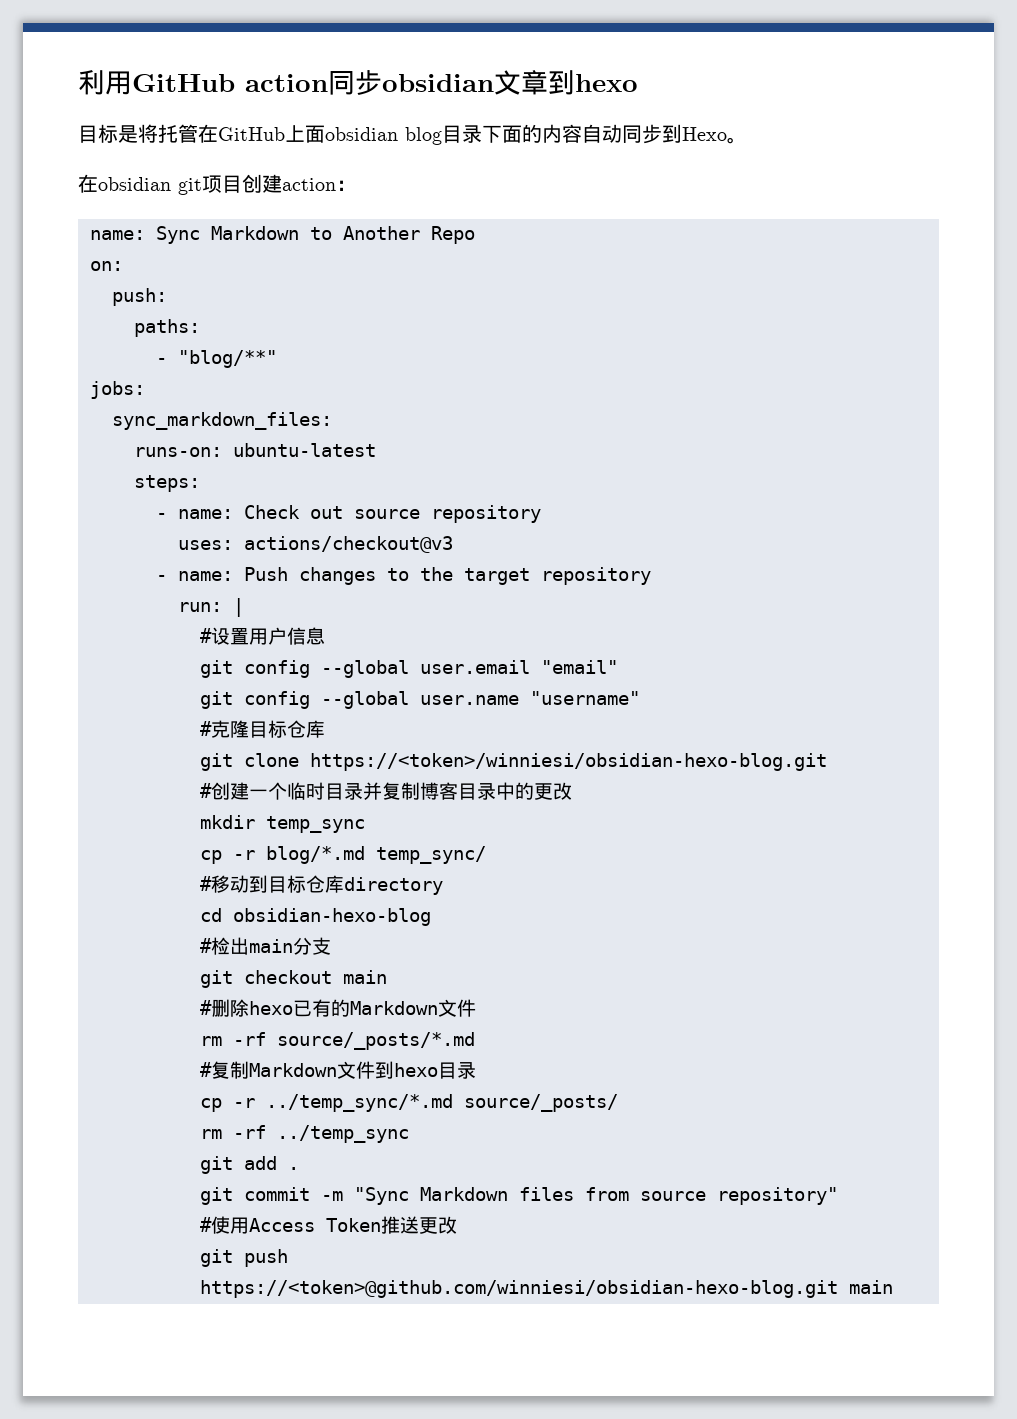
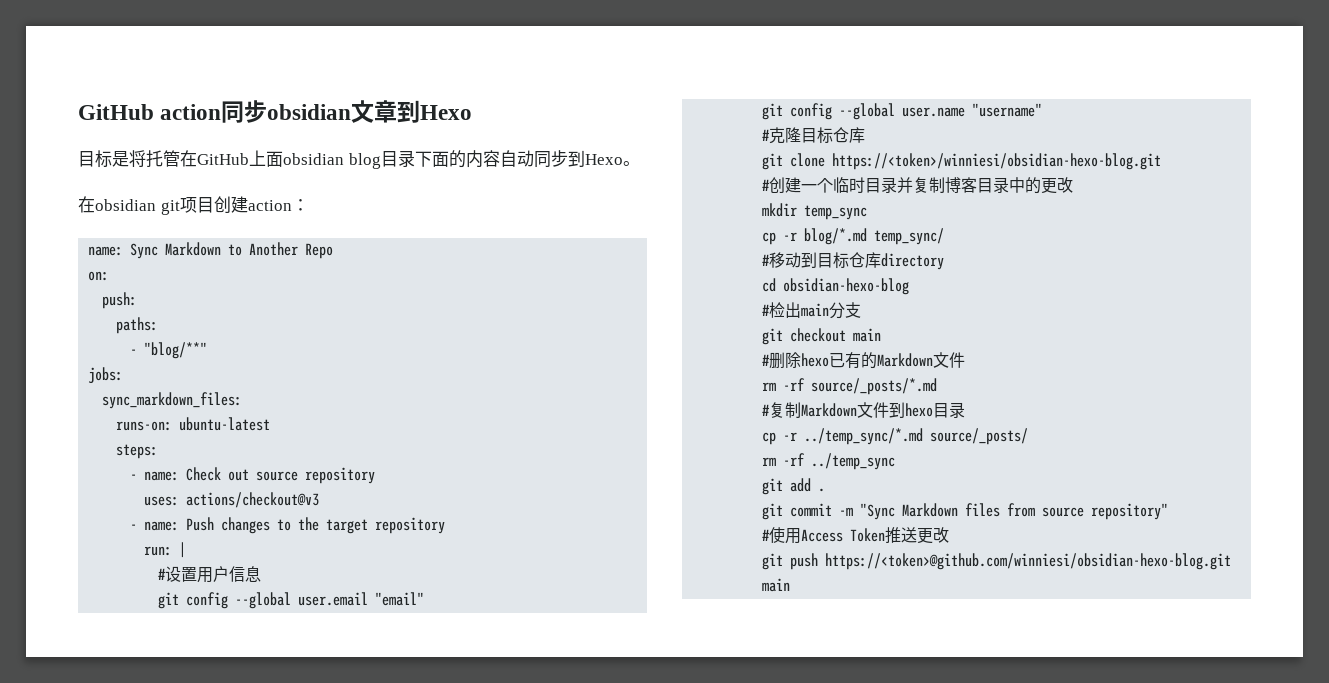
[78,70,132,95] 利用 -> (78, 112) none
[575,74,638,92] hexo -> [420,105,473,120] Hexo

